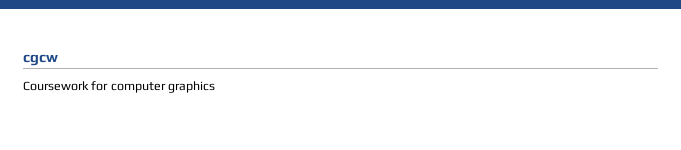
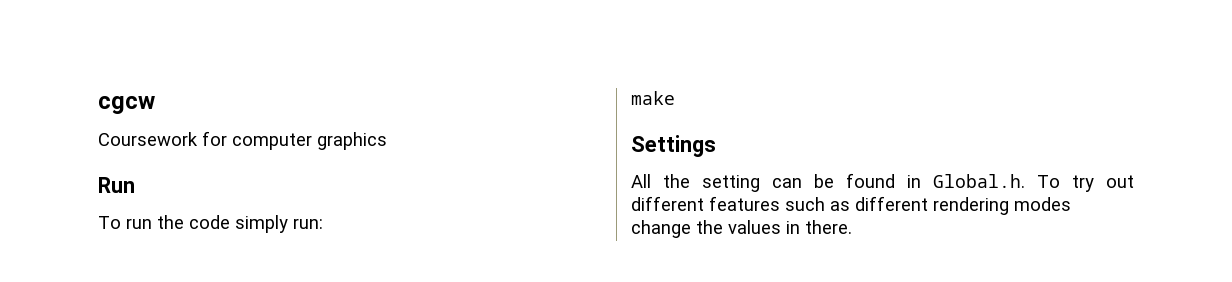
(216, 87) none -> [98,177,135,193] [98,215,323,233] [631,91,675,105] [631,135,716,157] [631,173,1134,192] [631,196,1071,215] [631,220,852,238] // Run // To run the code simply run: // make // Settings // All the setting can be found in Global.h. To try out different features such as different rendering modes change the values in there.

